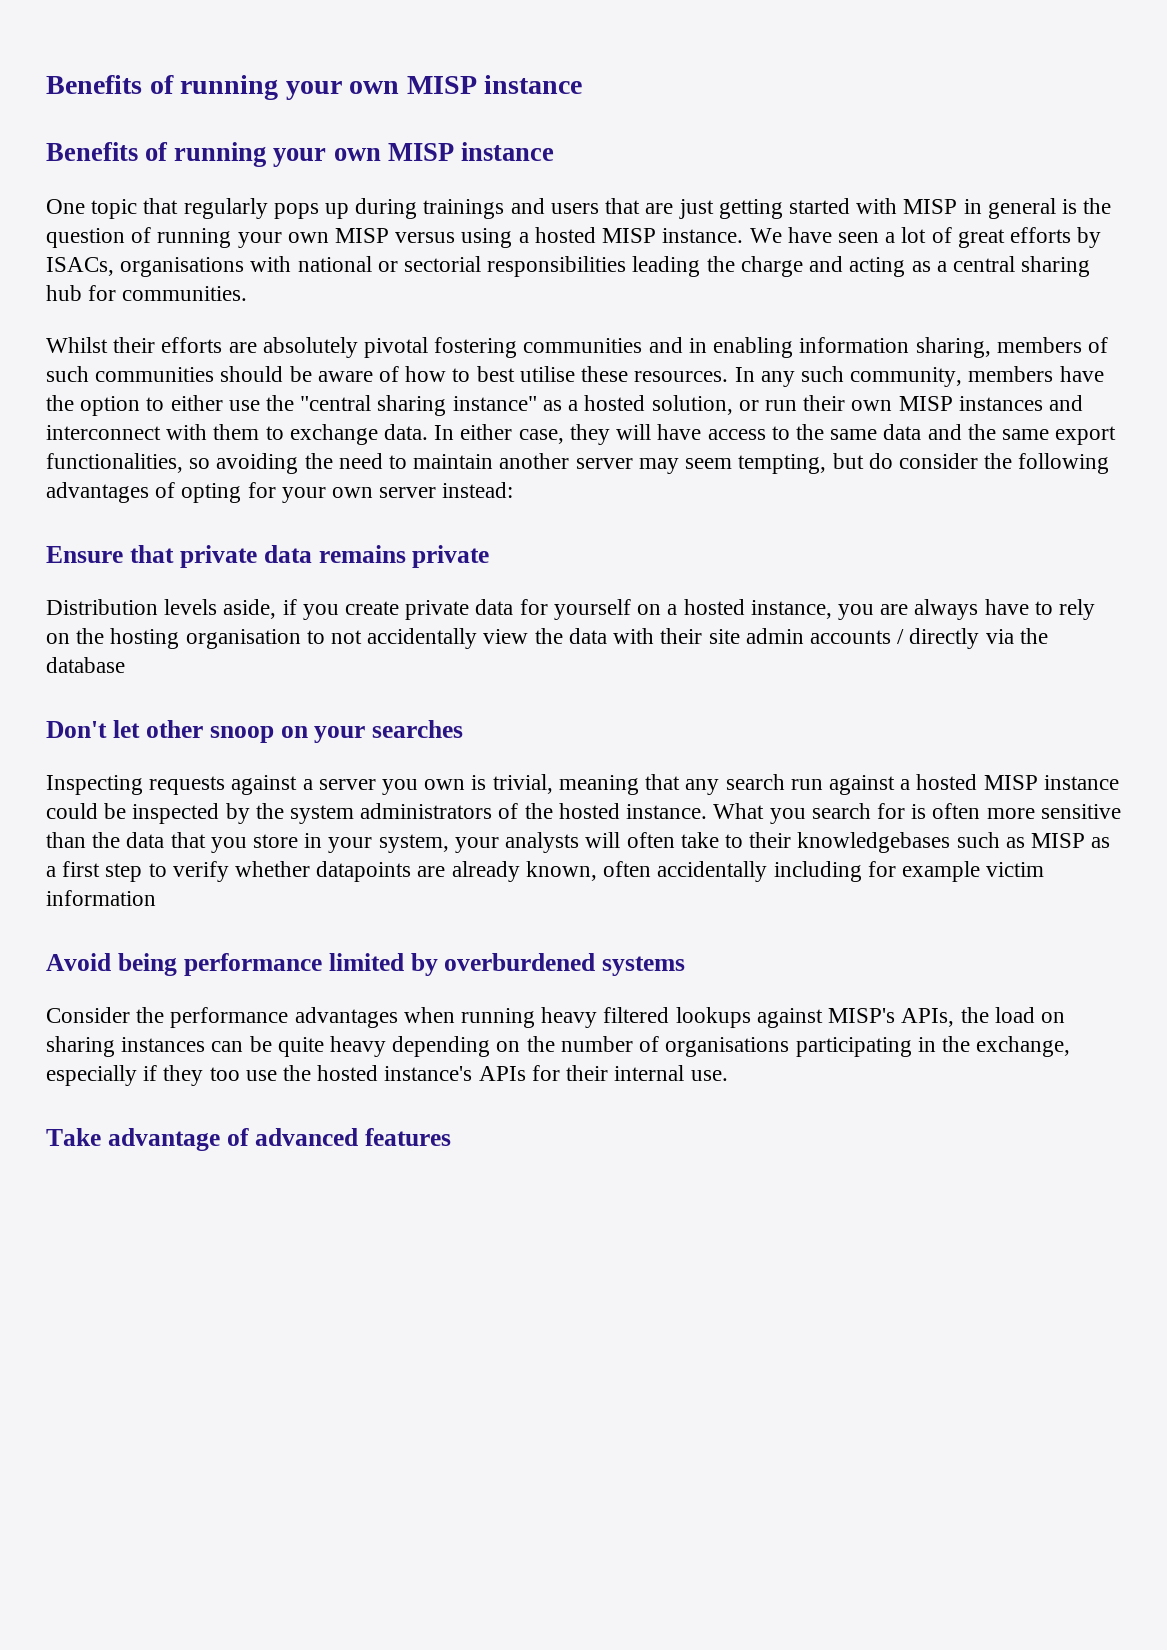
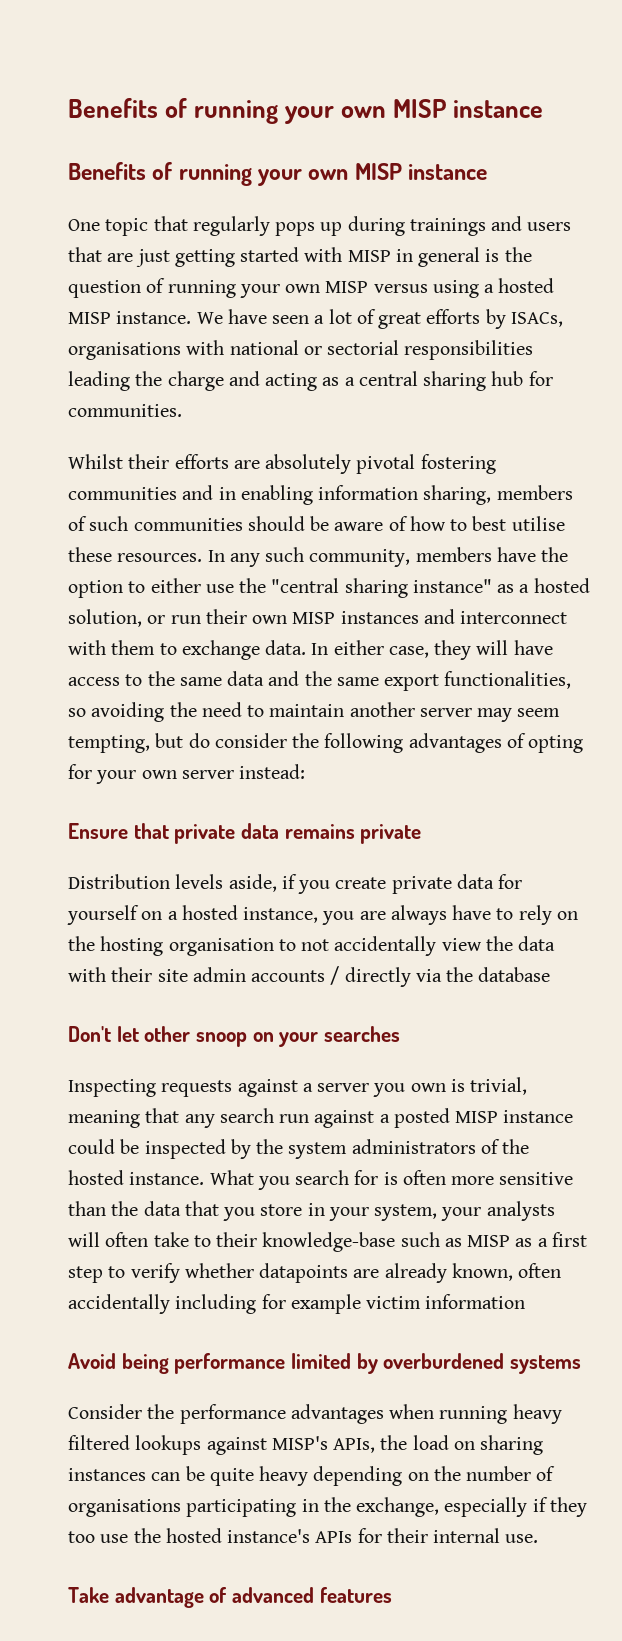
[916,774,978,790] hosted -> [393,1108,450,1128] posted
[797,832,951,853] knowledgebases -> [262,1232,396,1252] knowledge-base

